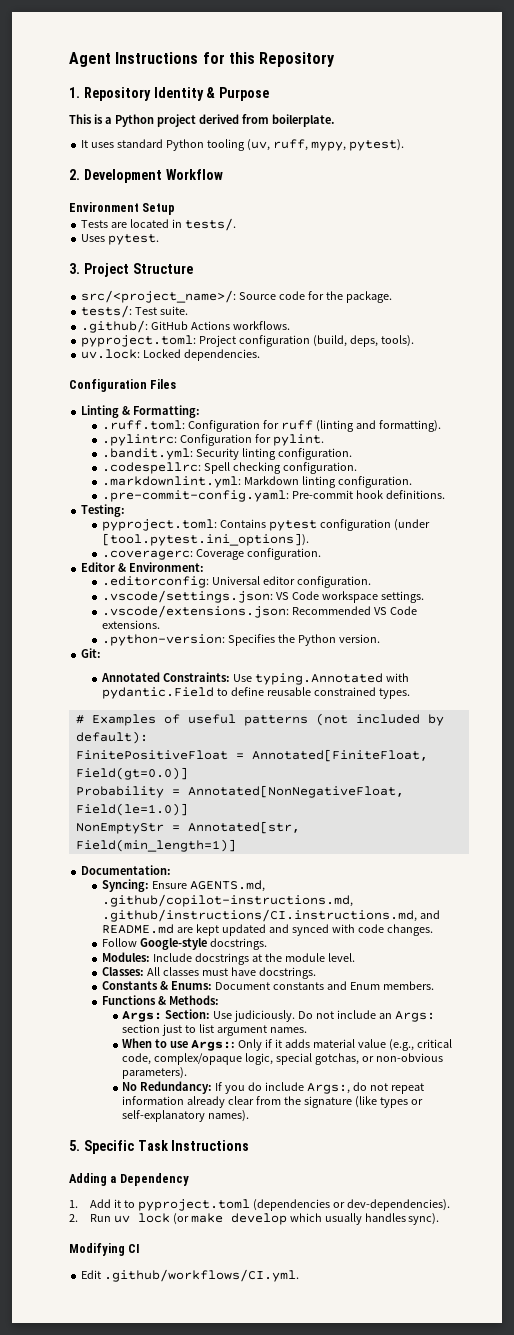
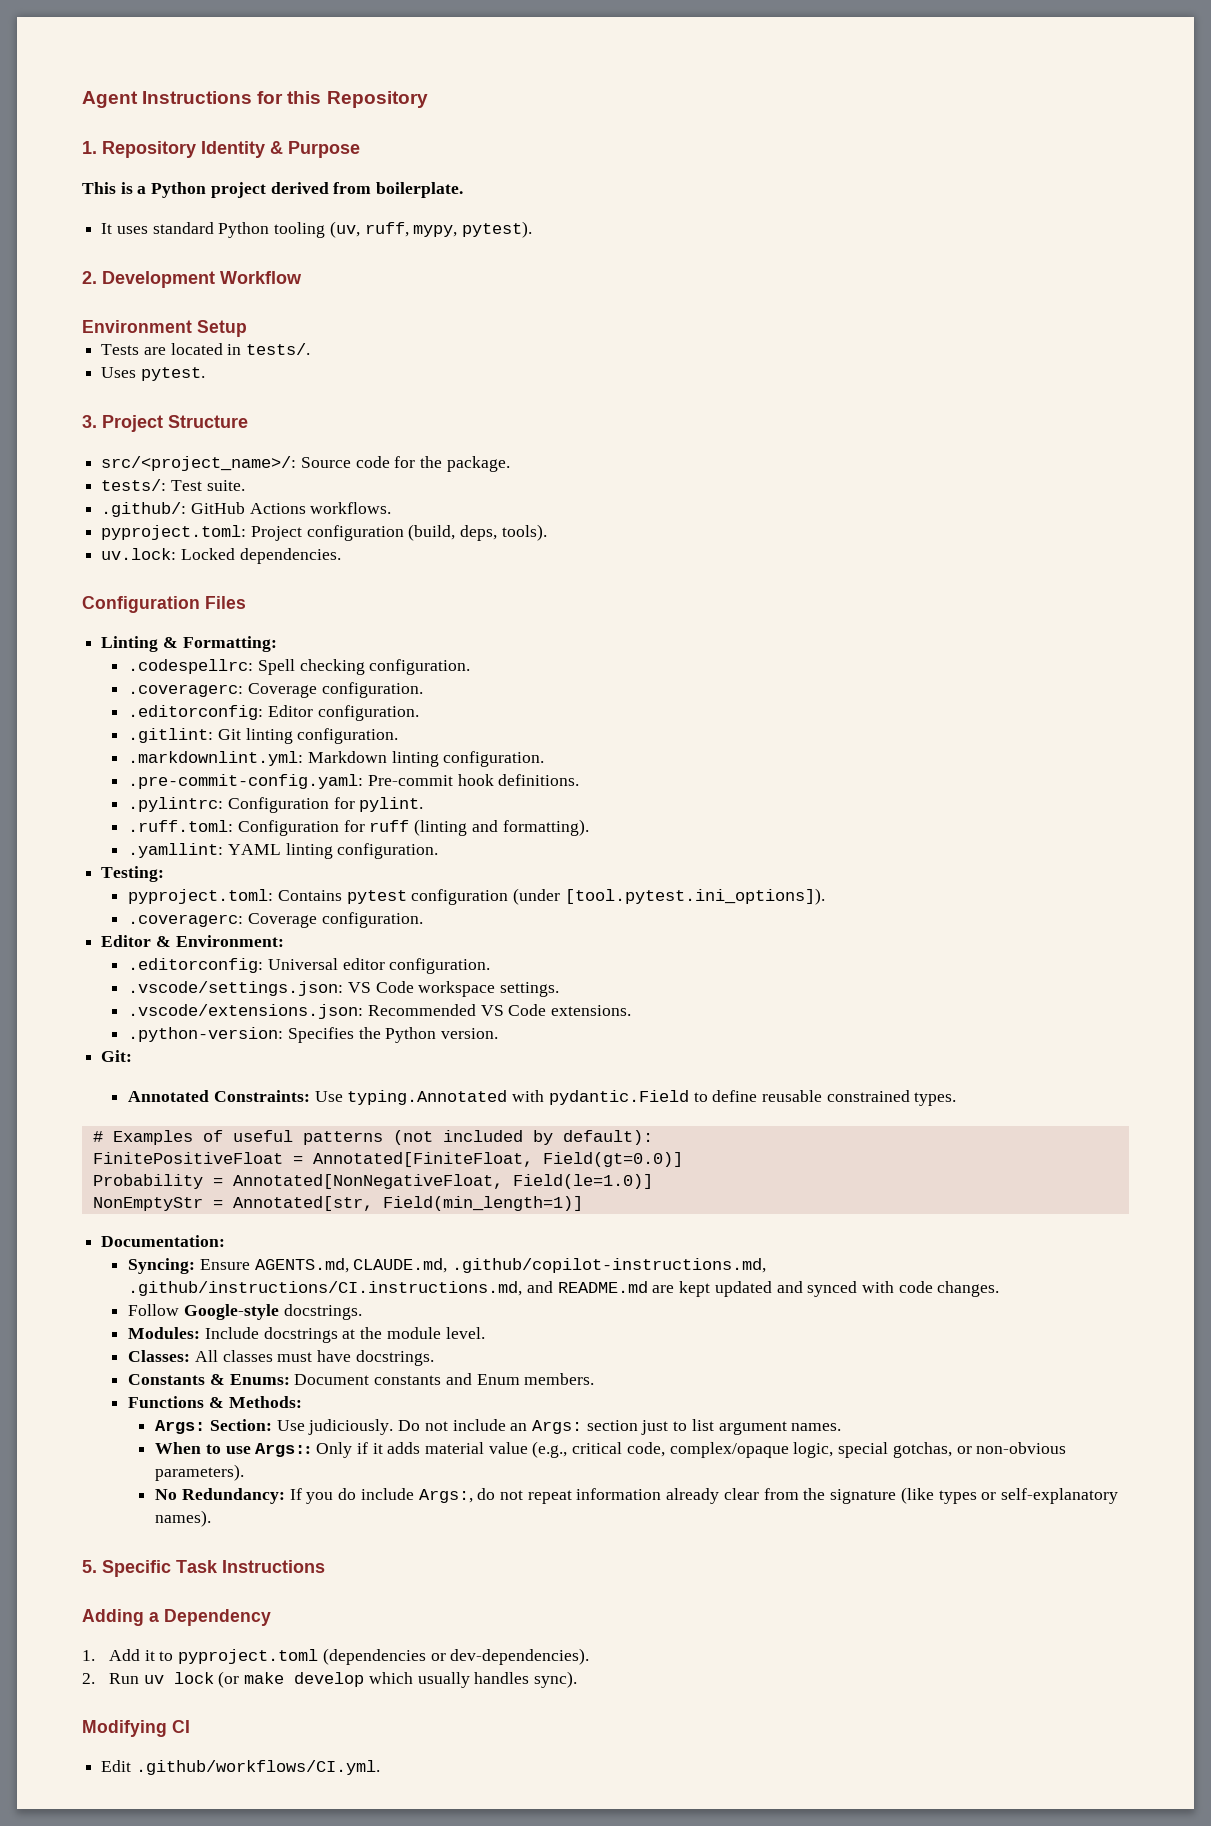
[101,420,441,432] [101,434,324,446] [101,448,352,460] [101,462,281,474] .ruff.toml: Configuration for ruff (linting and formatting). // .pylintrc: Configuration for pylint. // .bandit.yml: Security linting configuration. // .codespellrc: Spell checking -> [128,659,471,675] [128,682,423,698] [128,705,419,721] [128,728,293,744] .codespellrc: Spell checking configuration. // .coveragerc: Coverage configuration. // .editorconfig: Editor configuration. // .gitlint: Git linting
(445, 494) none -> [128,797,424,813] [128,819,589,836] [128,843,439,859] // .pylintrc: Configuration for pylint. // .ruff.toml: Configuration for ruff (linting and formatting). // .yamllint: YAML linting configuration.
(265, 886) none -> [353,1258,448,1273] CLAUDE.md,

